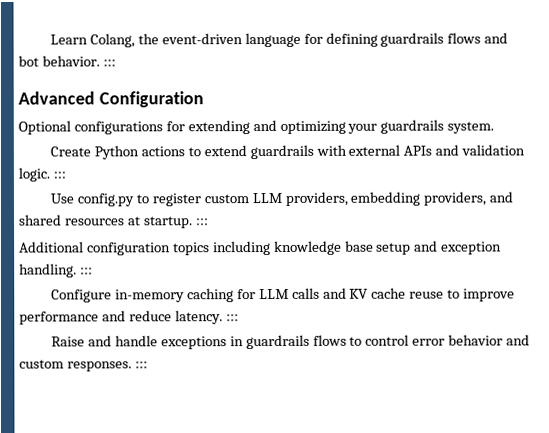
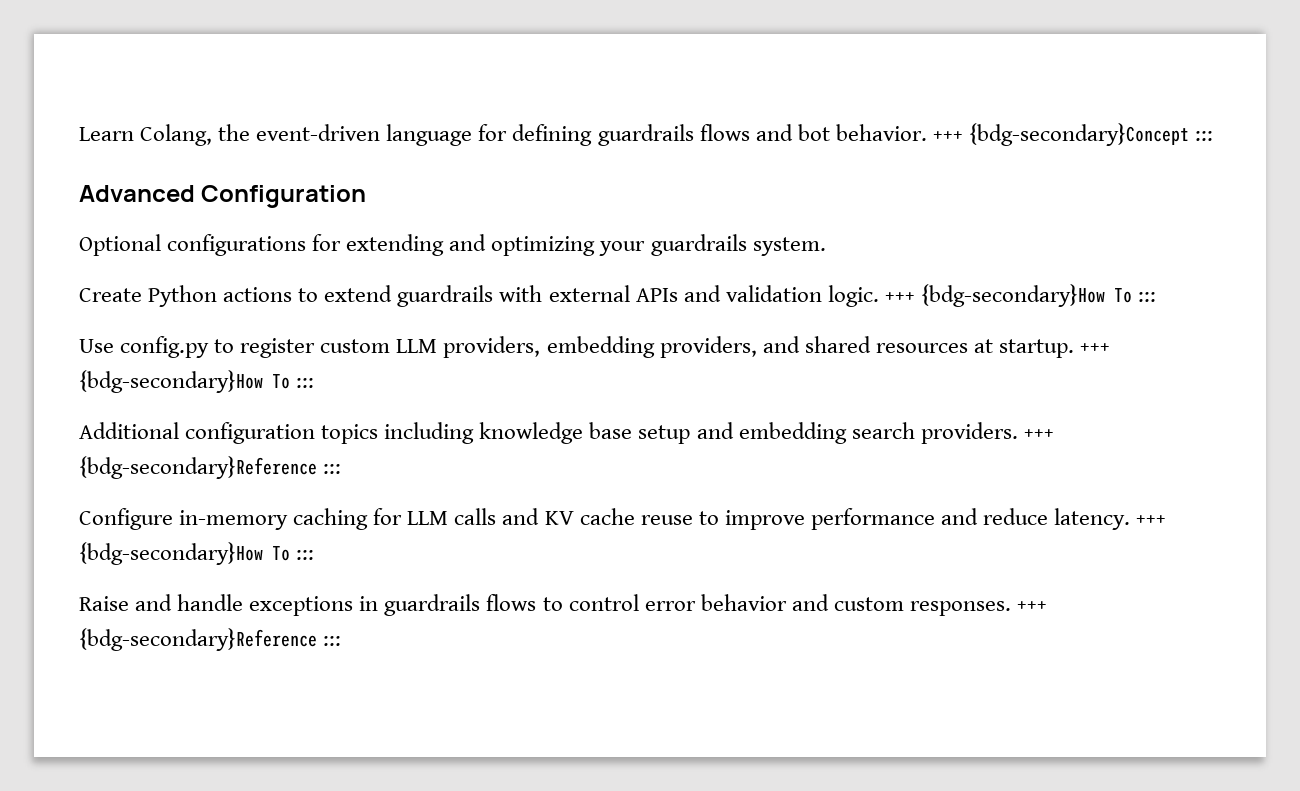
(100, 61) none -> [932,123,1189,146] +++ {bdg-secondary}Concept
(50, 174) none -> [884,284,1132,307] +++ {bdg-secondary}How To
(193, 222) none -> [1080,343,1111,353] [79,370,290,393] +++ {bdg-secondary}How To
[441,241,503,255] [19,263,77,278] exception handling. -> [738,422,1054,444] [79,456,317,479] embedding search providers. +++ {bdg-secondary}Reference
(223, 317) none -> [1136,515,1167,525] [79,542,290,565] +++ {bdg-secondary}How To
(132, 366) none -> [1017,601,1048,611] [79,628,317,651] +++ {bdg-secondary}Reference

